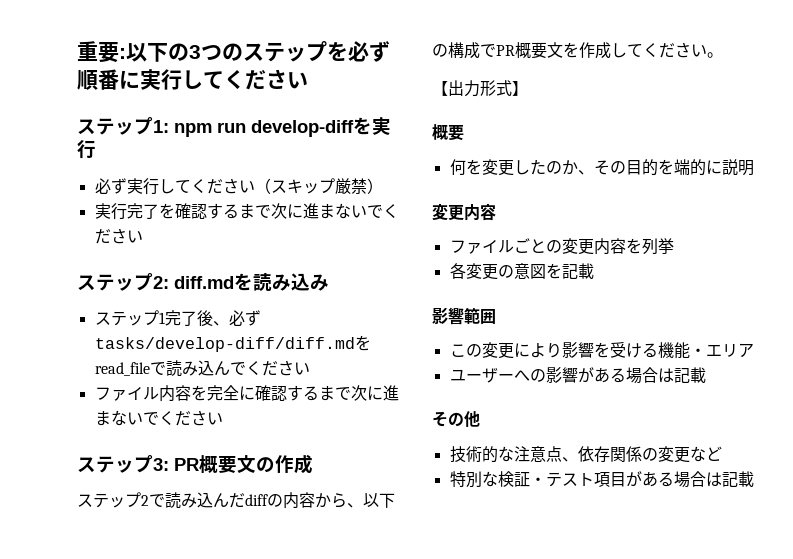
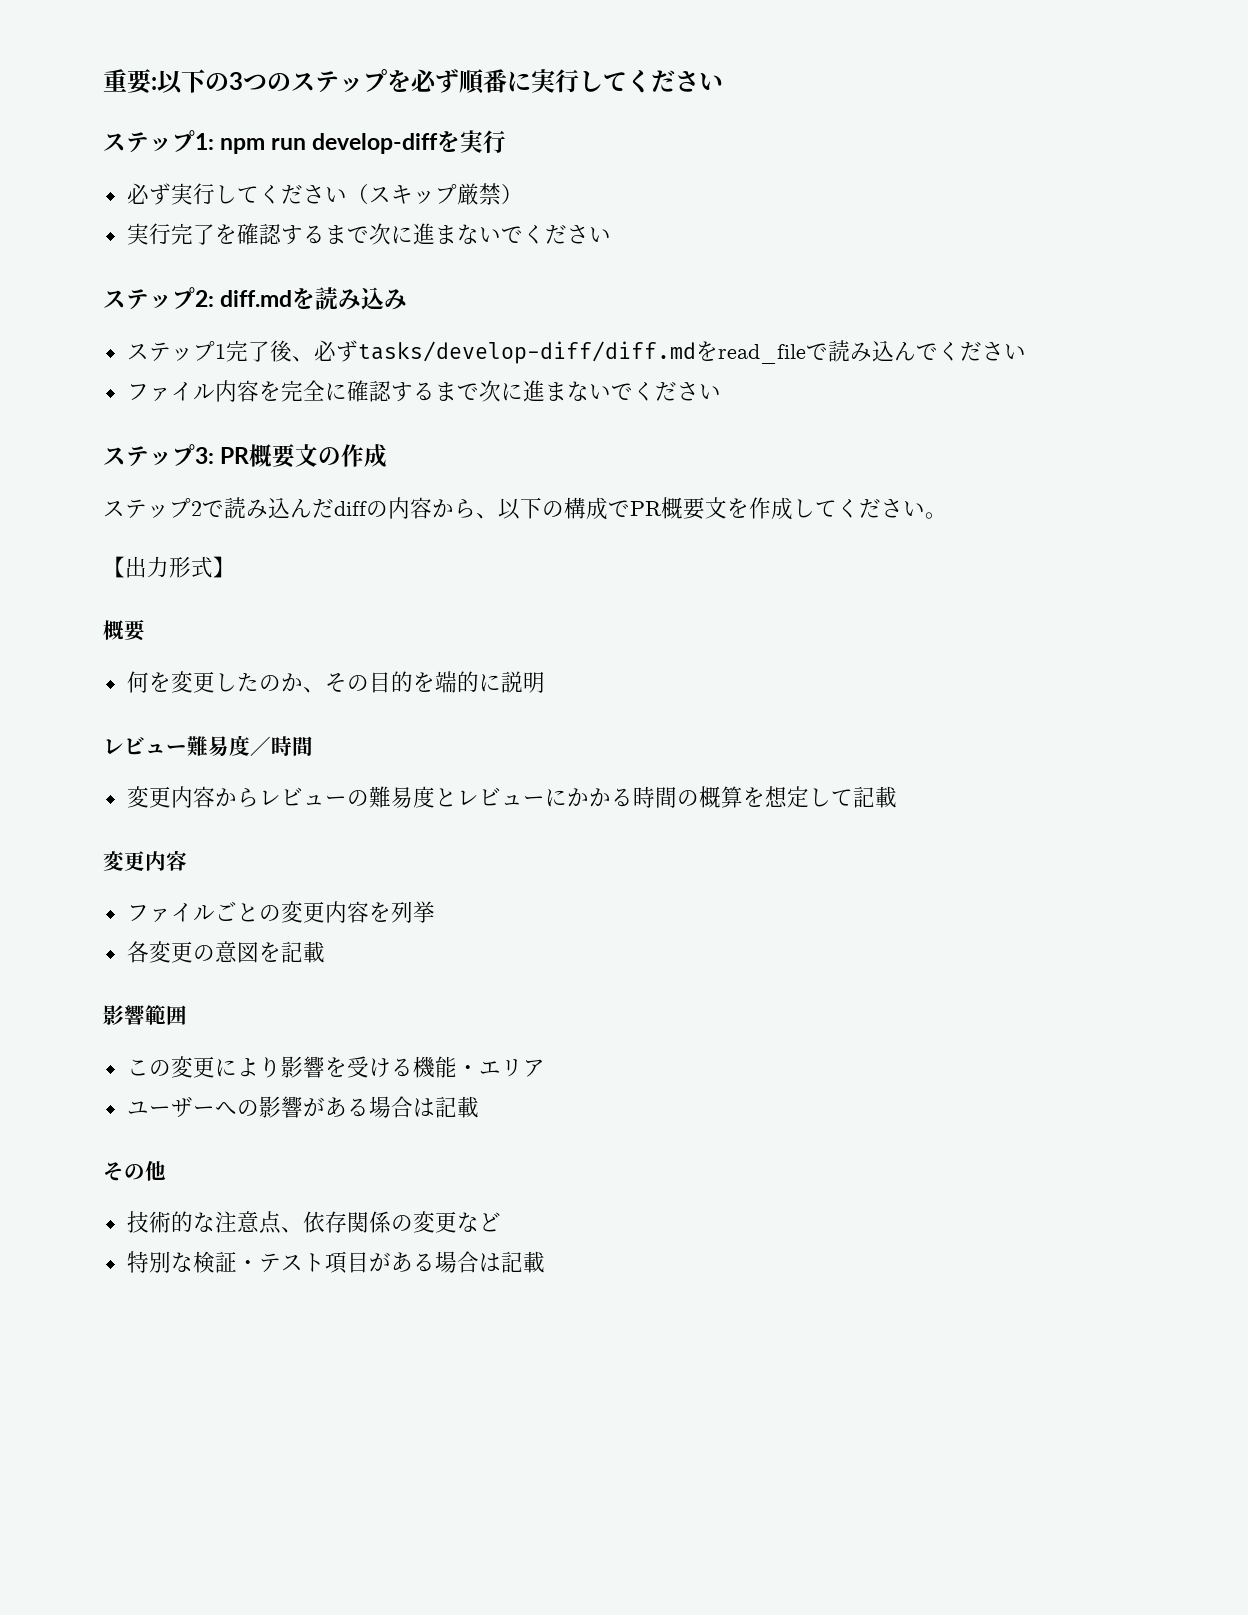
(754, 168) none -> [103,735,313,757] [126,786,897,808] // レビュー難易度／時間 // 変更内容からレビューの難易度とレビューにかかる時間の概算を想定して記載

